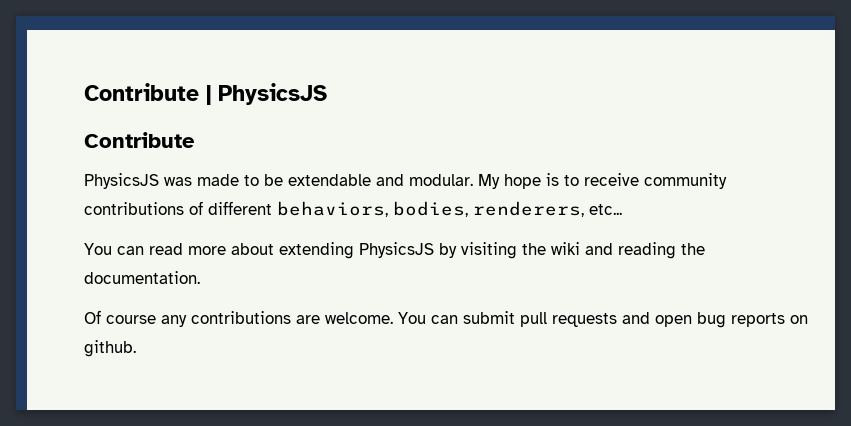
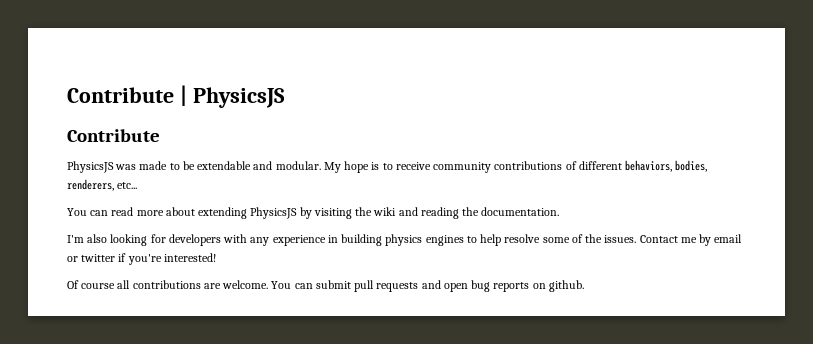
(200, 277) none -> [67,234,743,246] [67,253,216,265] // I'm also looking for developers with any experience in building physics engines to help resolve some of the issues. Contact me by email or twitter if you're interested!
[161,315,187,327] any -> [117,280,131,289] all

